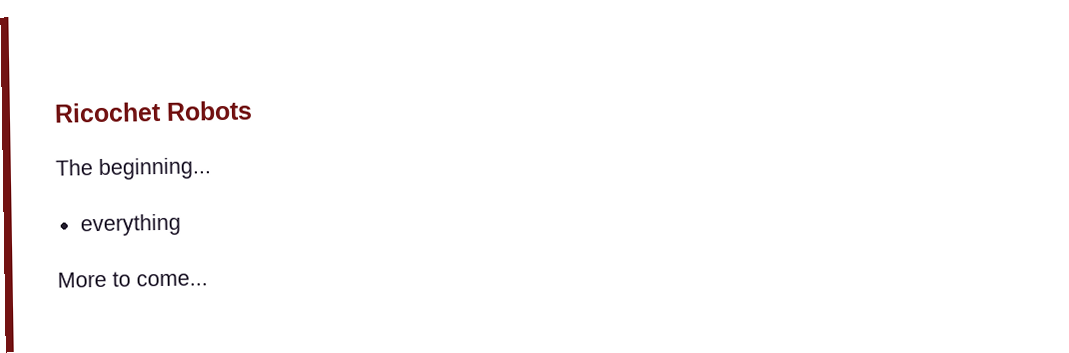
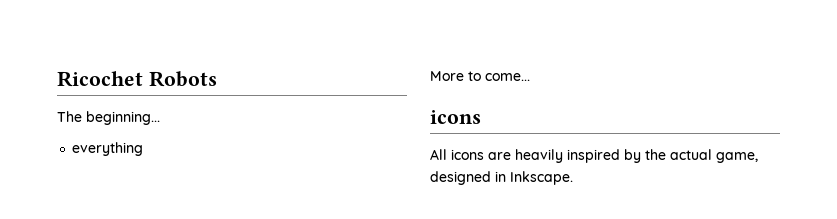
(208, 280) none -> [430,110,481,124] [430,149,758,163] [430,171,573,185] // icons // All icons are heavily inspired by the actual game, designed in Inkscape.

